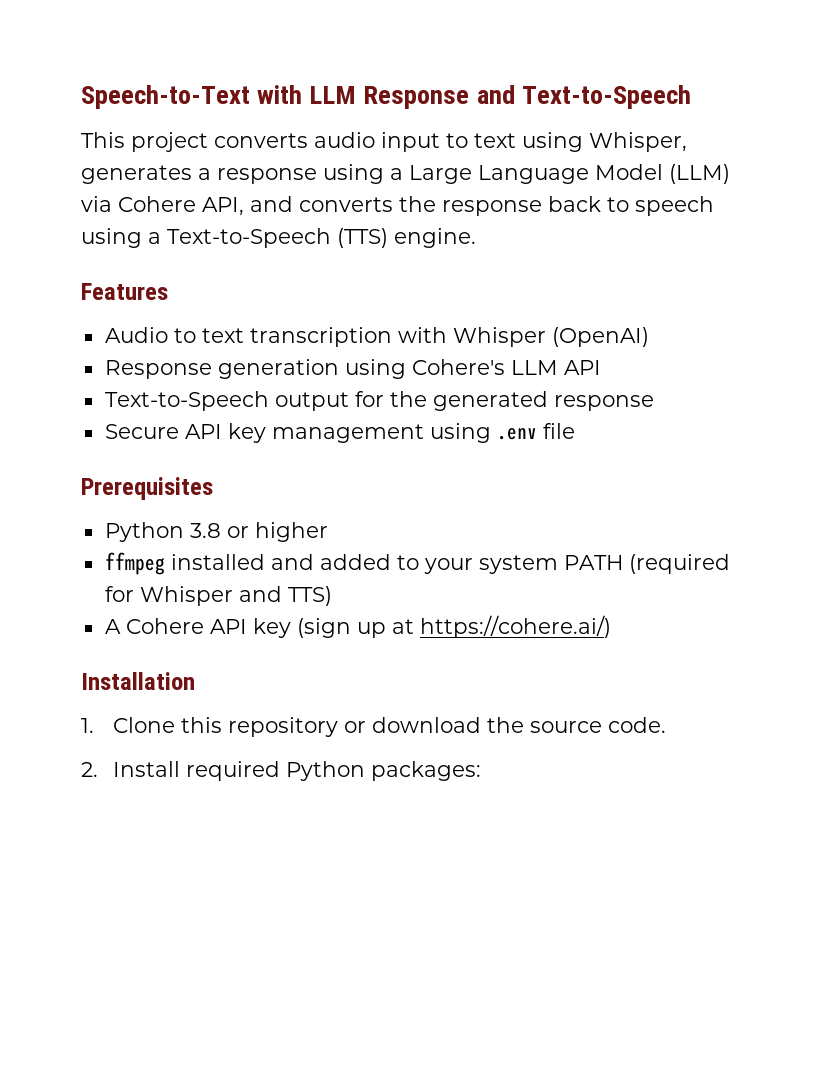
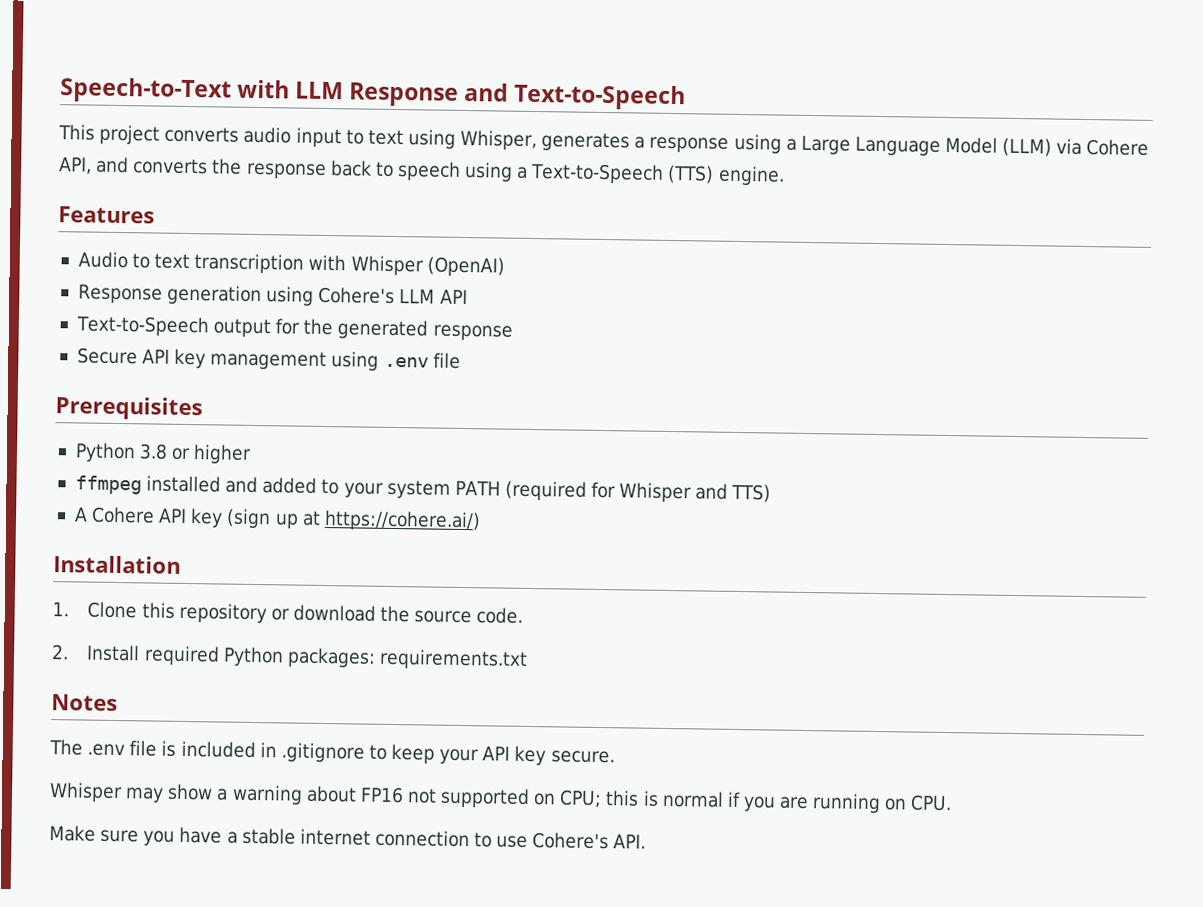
(482, 771) none -> [378,648,528,670] [51,694,118,712] [49,739,615,766] [49,782,953,814] [49,825,647,850] requirements.txt // Notes // The .env file is included in .gitignore to keep your API key secure. // Whisper may show a warning about FP16 not supported on CPU; this is normal if you are running on CPU. // Make sure you have a stable internet connection to use Cohere's API.

